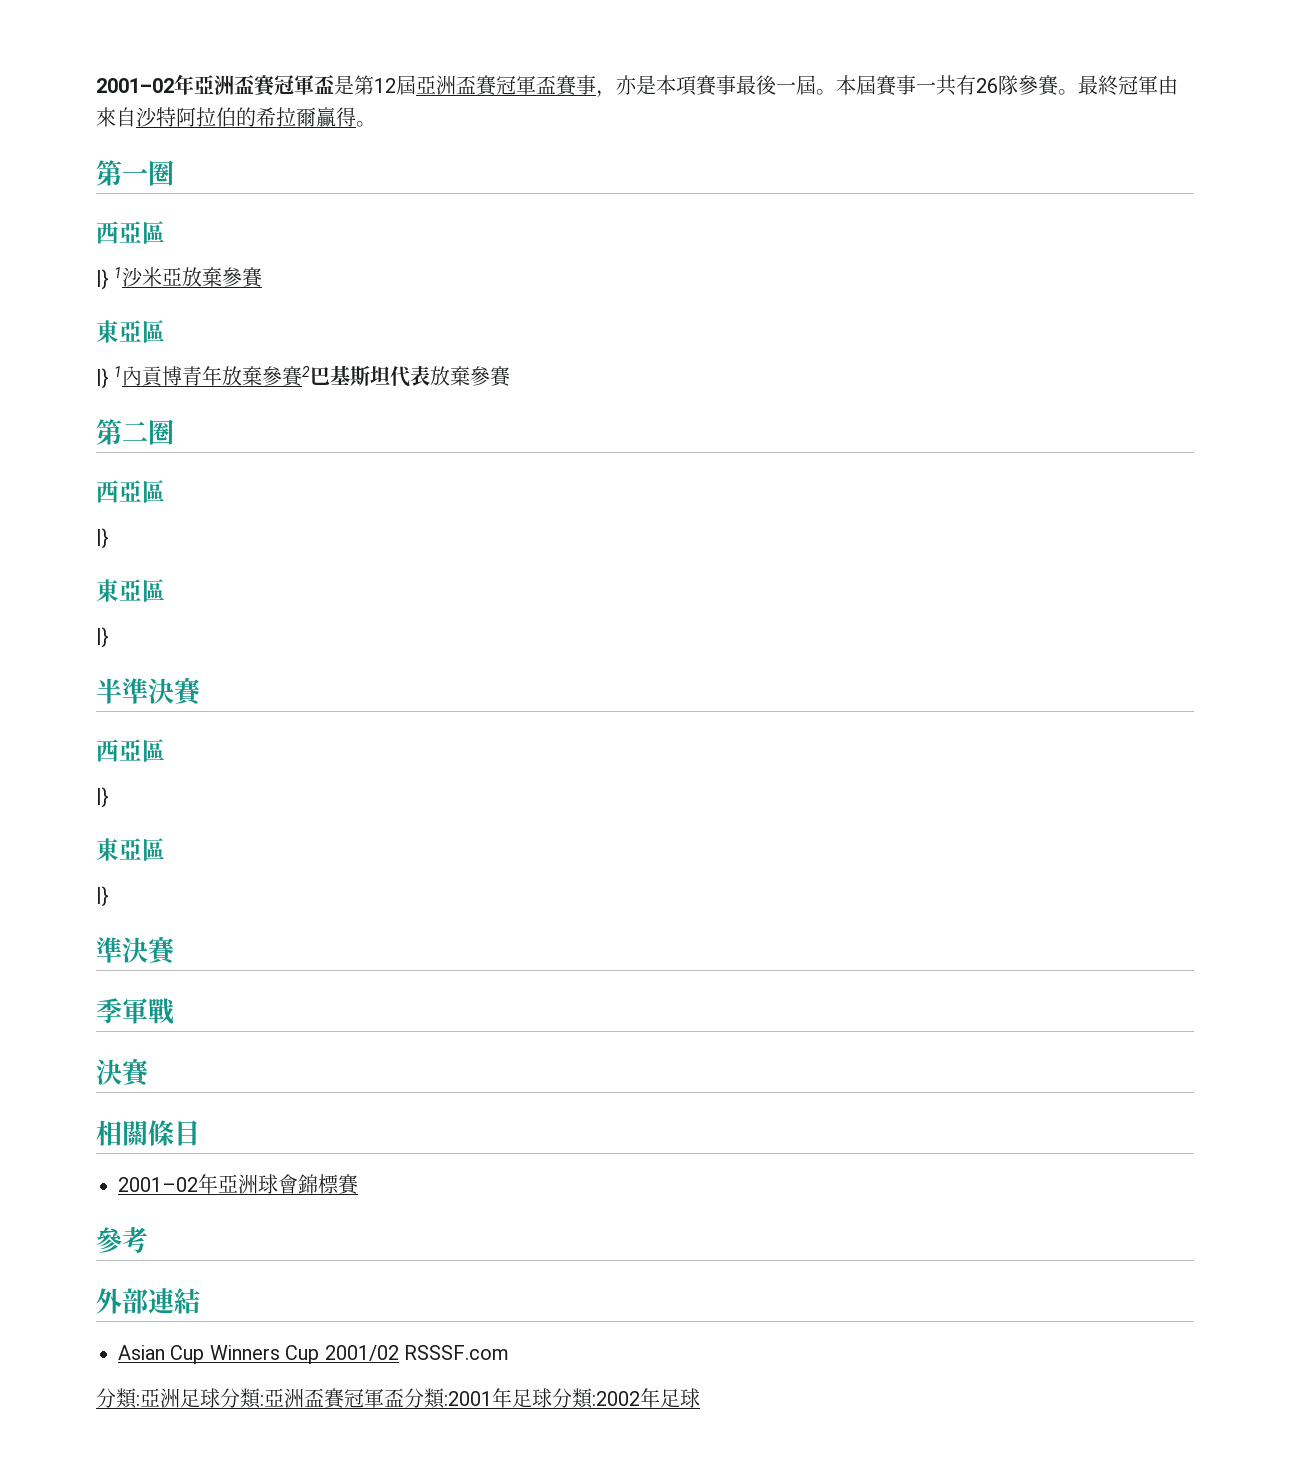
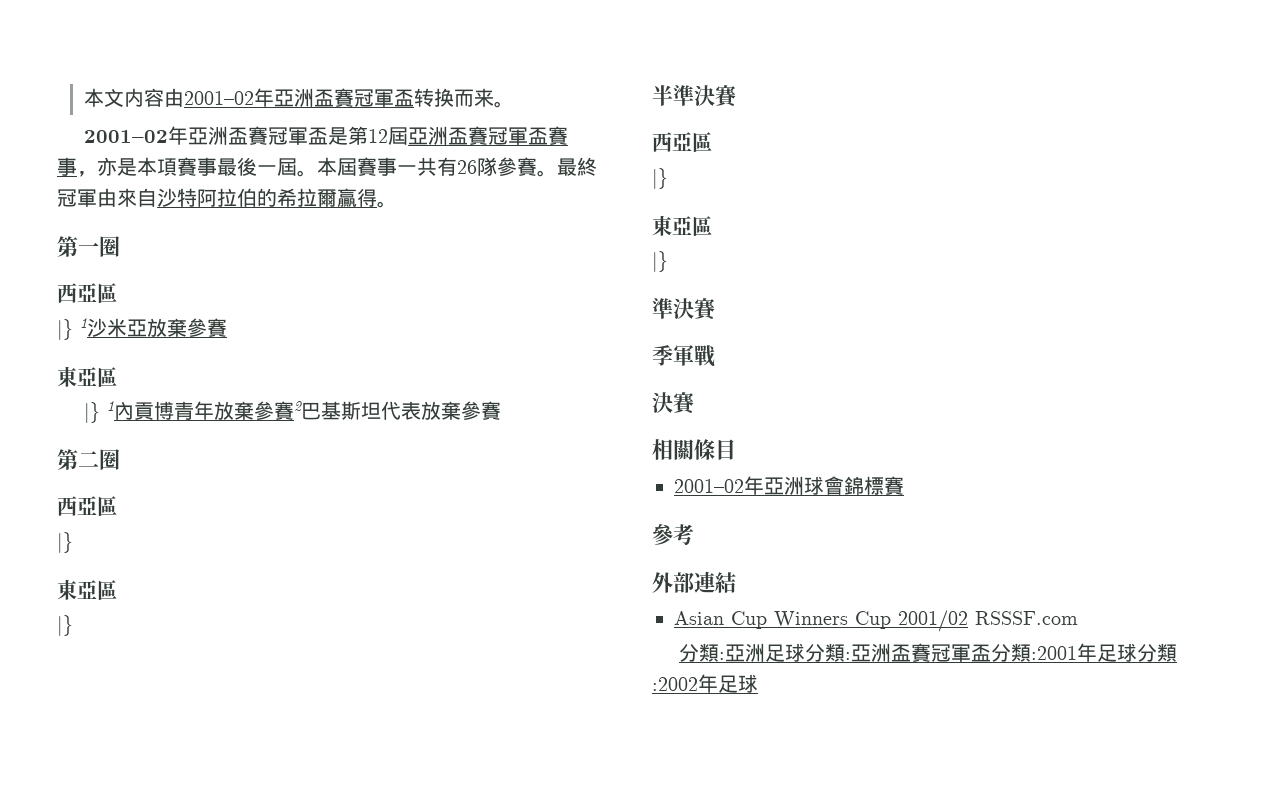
(96, 85) none -> [84,88,515,108] 本文内容由2001–02年亞洲盃賽冠軍盃转换而来。 //

